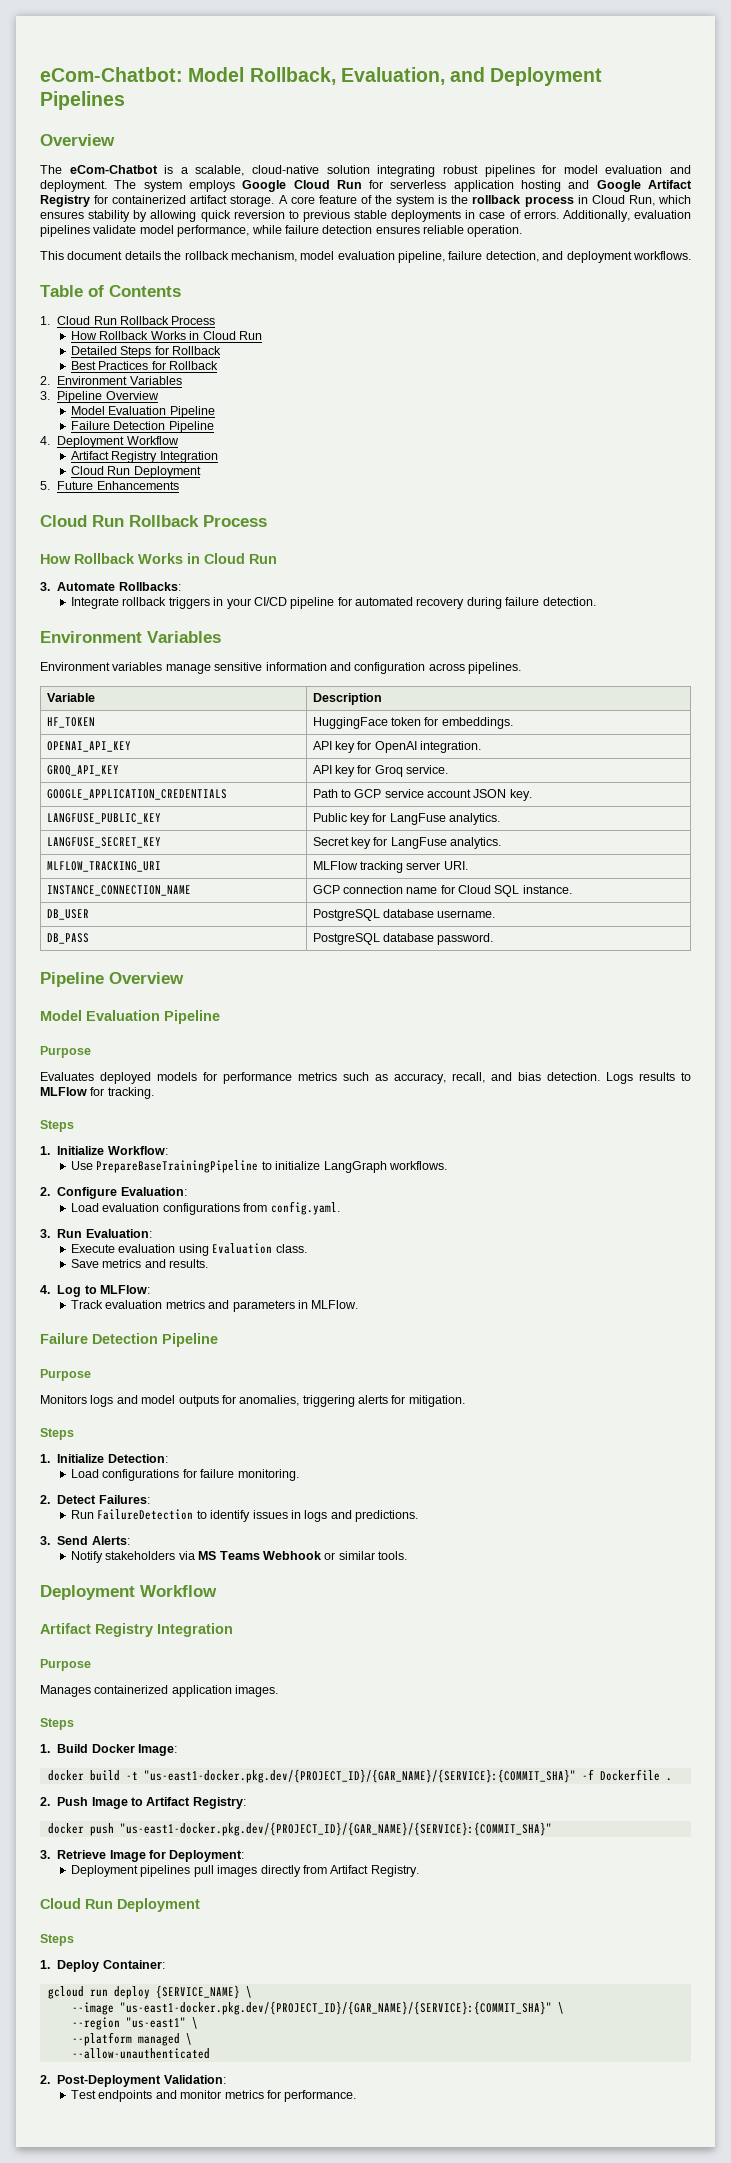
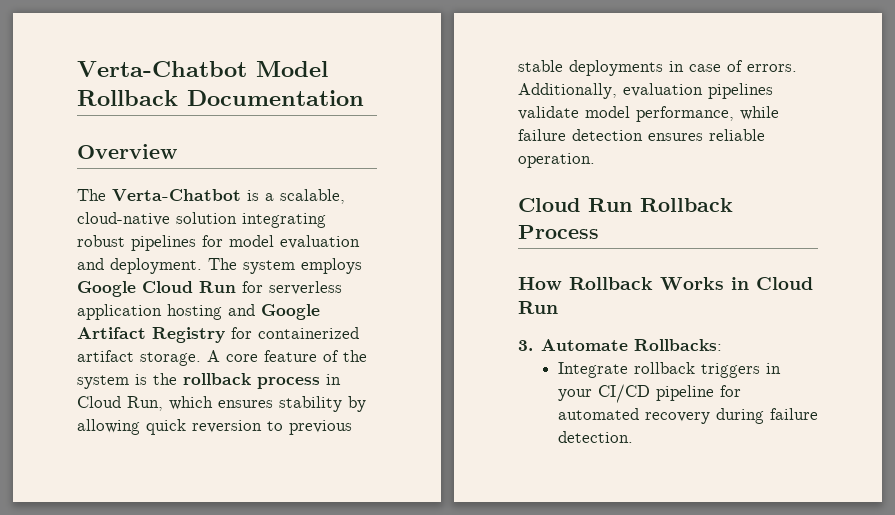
[40,67,603,86] [40,91,125,110] eCom-Chatbot: Model Rollback, Evaluation, and Deployment Pipelines -> [77,61,328,77] [77,90,364,106] Verta-Chatbot Model Rollback Documentation
[69,165,158,174] eCom-Chatbot -> [112,189,241,201] Verta-Chatbot
[40,251,691,263] [40,285,181,297] [40,316,216,325] [71,331,262,340] [71,346,222,358] [71,361,219,370] [40,376,182,385] [40,391,159,403] [71,406,215,418] [71,421,214,433] [40,436,179,448] [71,451,218,463] [71,466,201,478] [40,481,179,490] // This document details the rollback mechanism, model evaluation pipeline, failure detection, and deployment workflows. // Table of Contents // 1. Cloud Run Rollback Process // How Rollback Works in Cloud Run // Detailed Steps for Rollback // Best Practices for Rollback // 2. Environment Variables // 3. Pipeline Overview // Model Evaluation Pipeline // Failure Detection Pipeline // 4. Deployment Workflow // Artifact Registry Integration // Cloud Run Deployment // 5. Future Enhancements -> (595, 160) none
[40,631,221,643] [40,662,521,674] [46,693,95,702] [312,693,382,705] [46,717,95,728] [312,717,513,729] [46,741,131,752] [312,741,482,753] [46,765,119,776] [312,765,449,777] [46,789,227,800] [312,789,532,801] [46,813,161,824] [312,813,501,825] [46,837,161,848] [312,837,502,849] [46,861,161,872] [312,861,468,873] [46,885,191,896] [312,885,572,897] [46,909,89,920] [312,909,496,921] [46,933,89,944] [312,933,494,945] [40,972,184,987] [40,1010,220,1024] [40,1046,91,1058] [40,1072,691,1084] [40,1087,154,1099] [40,1120,74,1132] [40,1146,168,1155] [71,1160,447,1173] [40,1187,187,1199] [71,1201,340,1215] [40,1229,152,1238] [71,1243,307,1256] [71,1259,209,1268] [40,1285,151,1297] [71,1300,359,1312] [40,1333,218,1347] [40,1369,91,1381] [40,1395,465,1407] [40,1428,74,1440] [40,1454,168,1463] [71,1469,299,1481] [40,1495,150,1504] [71,1509,419,1522] [40,1536,130,1545] [71,1551,408,1563] [40,1585,217,1600] [40,1623,233,1637] [40,1659,91,1671] [40,1685,279,1697] [40,1718,74,1730] [40,1744,178,1756] [47,1769,672,1783] [40,1797,246,1809] [47,1822,552,1836] [40,1850,245,1862] [71,1865,419,1877] [40,1898,200,1912] [40,1934,74,1946] [40,1960,165,1972] [47,1985,252,1999] [71,2001,564,2015] [71,2017,198,2030] [71,2032,192,2046] [71,2048,210,2059] [40,2075,226,2087] [71,2090,357,2102] // Environment Variables // Environment variables manage sensitive information and configuration across pipelines. // Variable | Description // HF_TOKEN | HuggingFace token for embeddings. // OPENAI_API_KEY | API key for OpenAI integration. // GROQ_API_KEY | API key for Groq service. // GOOGLE_APPLICATION_CREDENTIALS | Path to GCP service account JSON key. // LANGFUSE_PUBLIC_KEY | Public key for LangFuse analytics. // LANGFUSE_SECRET_KEY | Secret key for LangFuse analytics. // MLFLOW_TRACKING_URI | MLFlow tracking server URI. // INSTANCE_CONNECTION_NAME | GCP connection name for Cloud SQL instance. // DB_USER | PostgreSQL database username. // DB_PASS | PostgreSQL database password. // Pipeline Overview // Model Evaluation Pipeline // Purpose // Evaluates deployed models for performance metrics such as accuracy, recall, and bias detection. Logs results to MLFlow for tracking. // Steps // 1. Initialize Workflow: // Use PrepareBaseTrainingPipeline to initialize LangGraph workflows. // 2. Configure Evaluation: // Load evaluation configurations from config.yaml. // 3. Run Evaluation: // Execute evaluation using Evaluation class. // Save metrics and results. // 4. Log to MLFlow: // Track evaluation metrics and parameters in MLFlow. // Failure Detection Pipeline // Purpose // Monitors logs and model outputs for anomalies, triggering alerts for mitigation. // Steps // 1. Initialize Detection: // Load configurations for failure monitoring. // 2. Detect Failures: // Run FailureDetection to identify issues in logs and predictions. // 3. Send Alerts: // Notify stakeholders via MS Teams Webhook or similar tools. // Deployment Workflow // Artifact Registry Integration // Purpose // Manages containerized application images. // Steps // 1. Build Docker Image: // docker build -t "us-east1-docker.pkg.dev/{PROJECT_ID}/{GAR_NAME}/{SERVICE}:{COMMIT_SHA}" -f Dockerfile . // 2. Push Image to Artifact Registry: // docker push "us-east1-docker.pkg.dev/{PROJECT_ID}/{GAR_NAME}/{SERVICE}:{COMMIT_SHA}" // 3. Retrieve Image for Deployment: // Deployment pipelines pull images directly from Artifact Registry. // Cloud Run Deployment // Steps // 1. Deploy Container: // gcloud run deploy {SERVICE_NAME} \ // --image "us-east1-docker.pkg.dev/{PROJECT_ID}/{GAR_NAME}/{SERVICE}:{COMMIT_SHA}" \ // --region "us-east1" \ // --platform managed \ // --allow-unauthenticated // 2. Post-Deployment Validation: // Test endpoints and monitor metrics for performance. -> (633, 437) none

